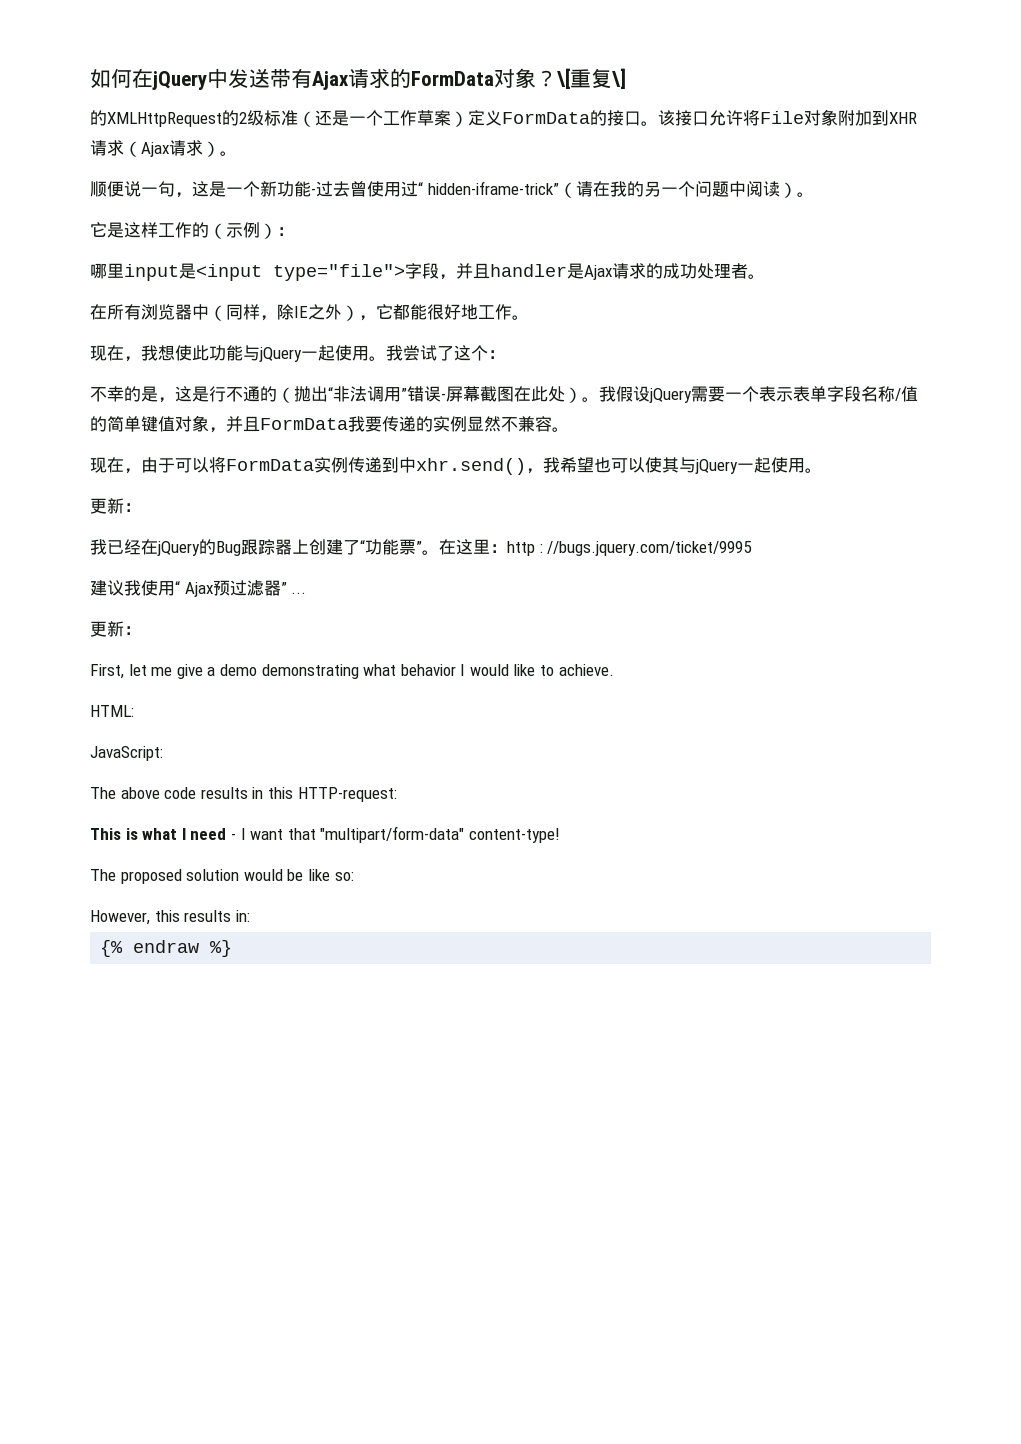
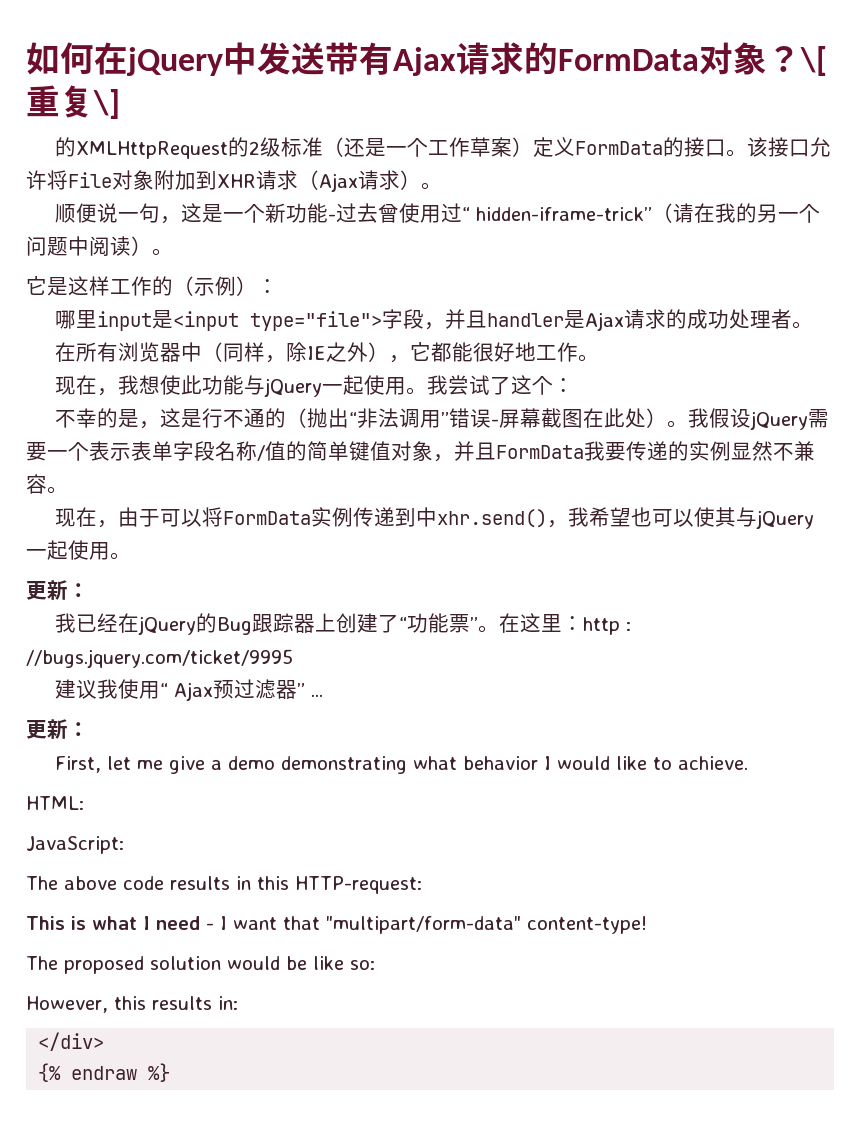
(250, 916) none -> [38,1032,105,1051] // </div>

